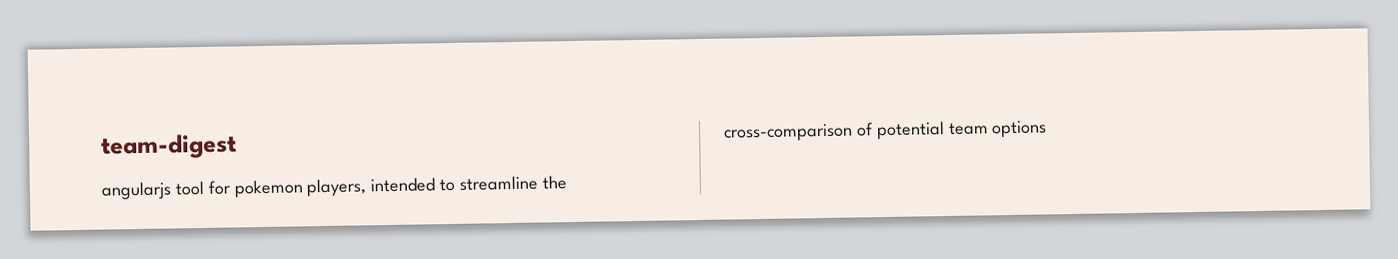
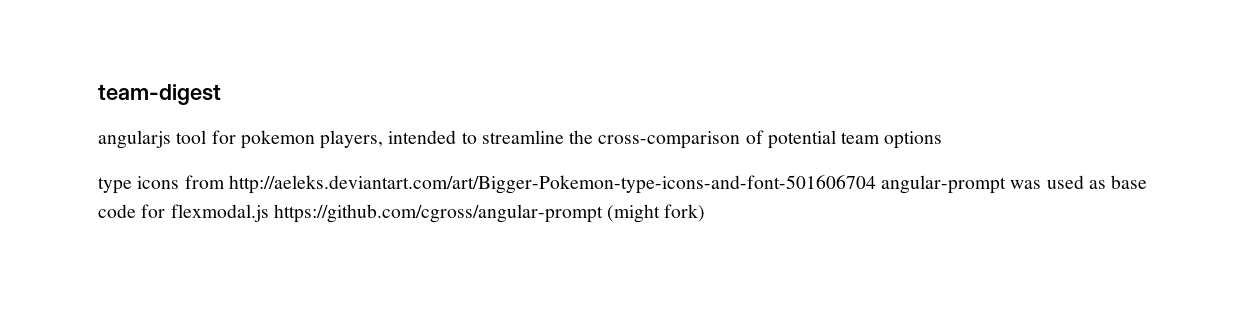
(1048, 129) none -> [98,175,1148,194] [98,204,706,223] // type icons from http://aeleks.deviantart.com/art/Bigger-Pokemon-type-icons-and-font-501606704 angular-prompt was used as base code for flexmodal.js https://github.com/cgross/angular-prompt (might fork)

